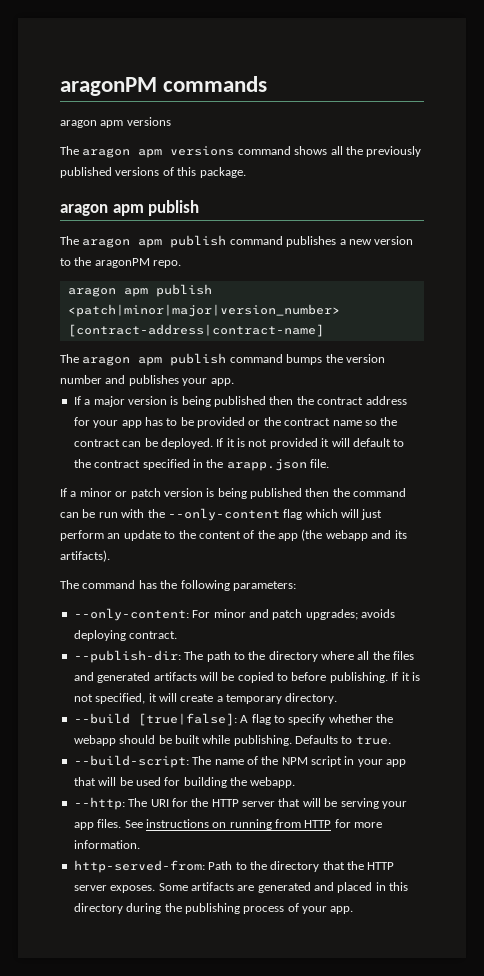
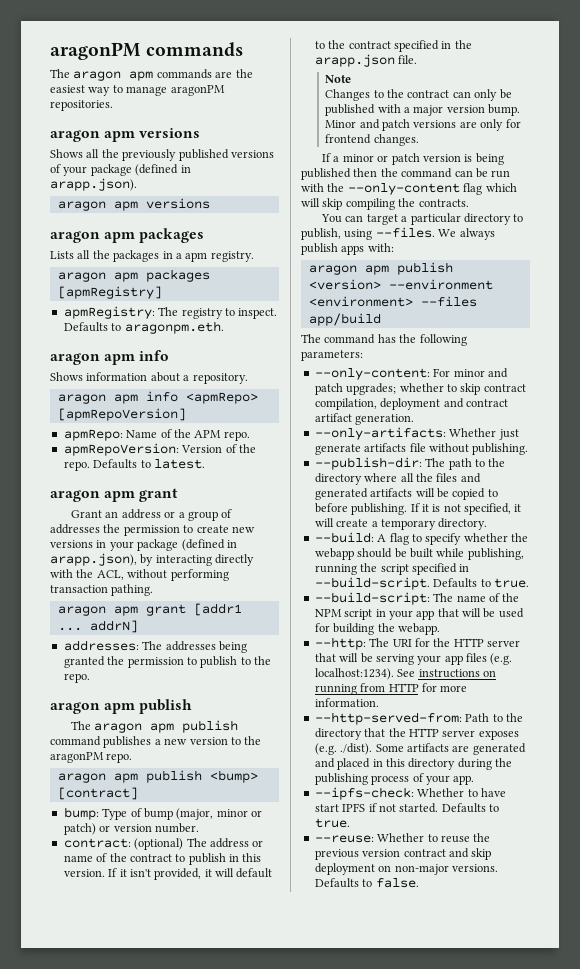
[60,117,171,128] [60,146,328,158] aragon apm versions // The aragon apm versions command shows -> [50,69,253,81] [50,85,225,96] [50,100,113,111] [50,128,201,142] [50,149,83,158] The aragon apm commands are the easiest way to manage aragonPM repositories. // aragon apm versions // Shows
[177,167,246,178] this package. -> [63,164,191,176] [50,178,137,191] [57,198,210,211] [50,228,205,243] [50,250,254,262] [57,269,210,282] [57,286,162,299] [63,306,278,319] [63,321,224,334] [50,350,170,365] [50,372,248,384] [57,391,258,404] [57,408,186,421] [63,429,250,441] [63,443,256,456] [63,459,205,471] [50,488,179,502] [71,509,233,521] [50,524,255,536] [50,539,237,551] [50,553,255,566] [50,569,229,581] [50,584,154,596] [57,603,242,616] [57,620,138,633] [63,640,247,653] [63,656,271,668] [63,673,90,683] your package (defined in arapp.json). // aragon apm versions // aragon apm packages // Lists all the packages in a apm registry. // aragon apm packages [apmRegistry] // apmRegistry: The registry to inspect. Defaults to aragonpm.eth. // aragon apm info // Shows information about a repository. // aragon apm info <apmRepo> [apmRepoVersion] // apmRepo: Name of the APM repo. // apmRepoVersion: Version of the repo. Defaults to latest. // aragon apm grant // Grant an address or a group of addresses the permission to create new versions in your package (defined in arapp.json), by interacting directly with the ACL, without performing transaction pathing. // aragon apm grant [addr1 ... addrN] // addresses: The addresses being granted the permission to publish to the repo.
[67,304,340,317] [67,324,324,337] [60,353,385,366] [60,375,234,386] [73,396,407,407] [73,417,398,428] [73,438,318,449] <patch|minor|major|version_number> [contract-address|contract-name] // The aragon apm publish command bumps the version number and publishes your app. // If a major version is being published then the contract address for your app has to be provided or the contract name so the contract can be deployed. If it is not provided -> [209,770,258,783] [57,787,138,800] [63,807,262,820] [63,823,199,835] [63,838,264,850] [63,853,262,865] [63,868,202,880] <bump> [contract] // bump: Type of bump (major, minor or patch) or version number. // contract: (optional) The address or name of the contract to publish in this version. If it isn't provided,
(329, 463) none -> [325,75,352,83] [325,89,512,101] [325,104,521,116] [325,119,521,131] [325,134,419,146] // Note // Changes to the contract can only be published with a major version bump. Minor and patch versions are only for frontend changes.
[361,509,383,520] [60,529,407,541] [60,550,110,562] just perform an update to the content of the app (the webapp and its artifacts). -> [322,198,469,210] [321,213,524,225] [301,227,495,240] [301,243,394,255] [308,262,453,275] [308,279,493,290] [308,296,477,307] [308,313,381,326] skip compiling the contracts. // You can target a particular directory to publish, using --files. We always publish apps with: // aragon apm publish <version> --environment <environment> --files app/build
[361,609,395,618] [73,630,178,641] avoids deploying contract. -> [399,383,526,395] [314,398,508,410] [314,413,415,425] [314,427,519,440] [314,443,529,455] whether to skip contract compilation, deployment and contract artifact generation. // --only-artifacts: Whether just generate artifacts file without publishing.
[73,713,237,726] --build [true|false]: -> [314,532,374,543] --build:
[233,735,292,746] publishing. -> [467,548,524,560] [314,563,470,575] [314,577,430,590] publishing, running the script specified in --build-script.
[97,819,122,828] files. -> [466,653,513,665] [314,668,394,680] files (e.g. localhost:1234).
[73,860,205,873] http-served-from: -> [314,712,462,725] --http-served-from:
[110,885,156,893] exposes. -> [478,730,519,740] [314,743,373,755] exposes (e.g. ./dist).
(354, 910) none -> [314,787,506,800] [314,803,499,813] [314,818,350,828] [314,833,491,843] [314,848,492,860] [314,863,498,875] [314,878,419,888] // --ipfs-check: Whether to have start IPFS if not started. Defaults to true. // --reuse: Whether to reuse the previous version contract and skip deployment on non-major versions. Defaults to false.

